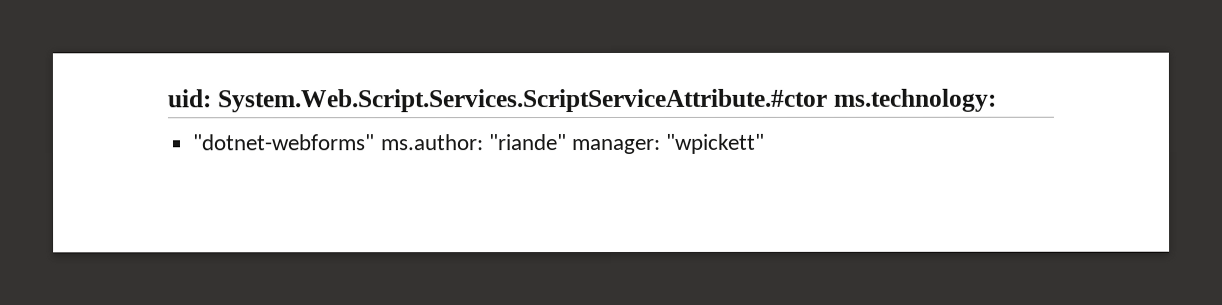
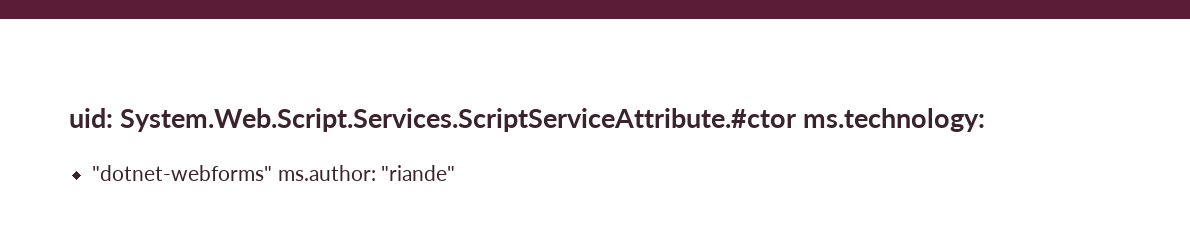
[570,133,766,155] manager: "wpickett" -> (456, 173) none

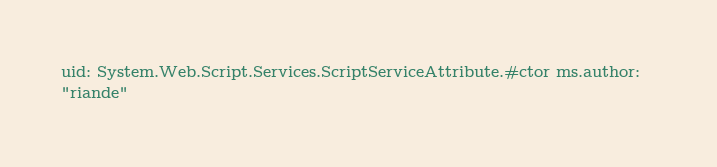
[803,108,986,132] [92,165,273,181] ms.technology: // "dotnet-webforms" -> (550, 72) none

